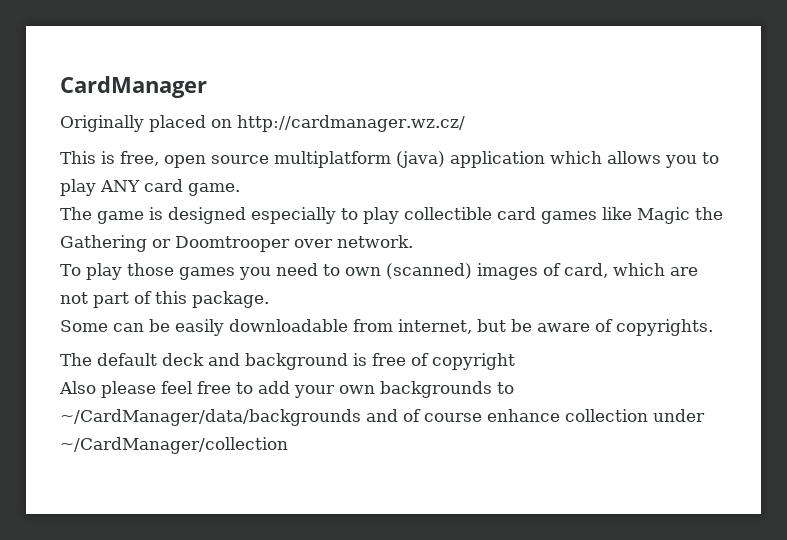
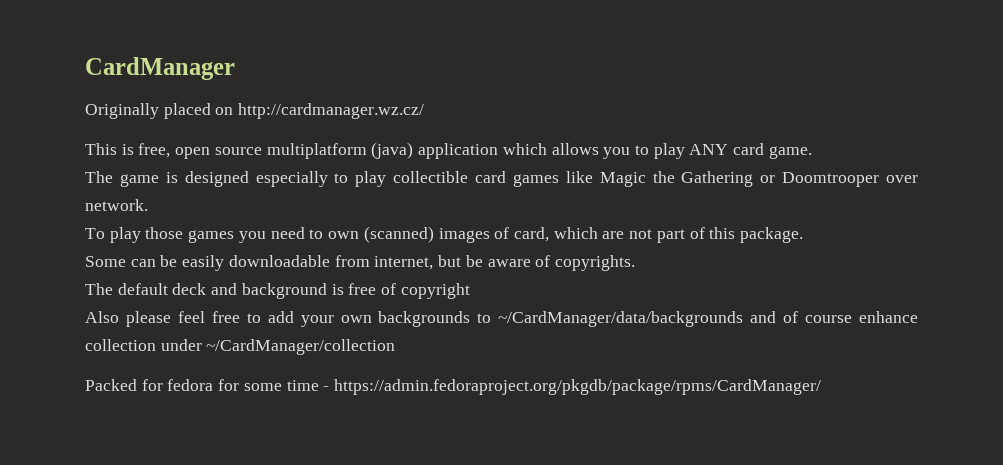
(288, 445) none -> [85,379,822,395] // Packed for fedora for some time - https://admin.fedoraproject.org/pkgdb/package/rpms/CardManager/

